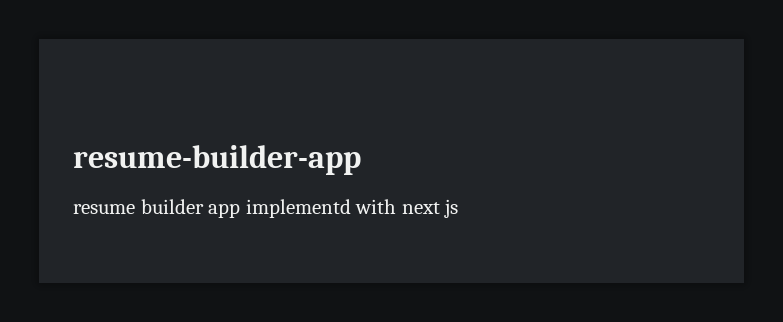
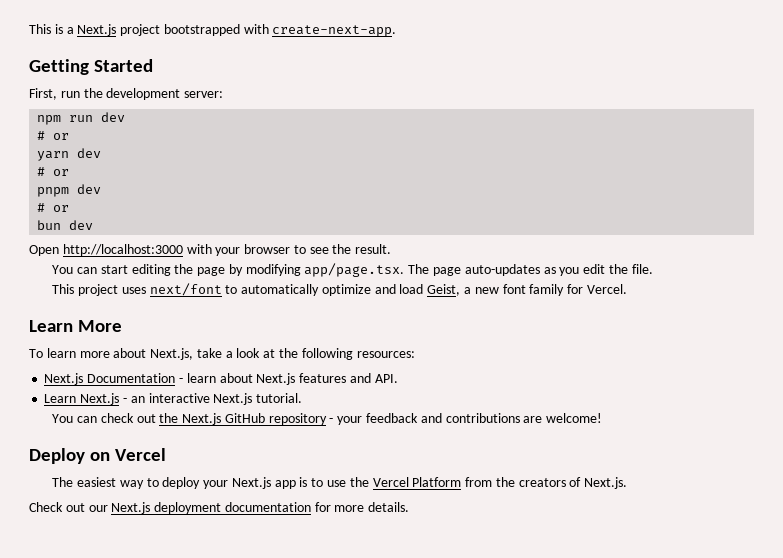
[73,145,361,175] [73,199,459,218] resume-builder-app // resume builder app implementd with next js -> [29,24,397,37] [29,59,154,75] [29,88,224,100] [37,112,126,125] [37,131,70,140] [37,148,102,161] [37,167,70,176] [37,184,102,197] [37,203,70,212] [37,220,94,230] [29,244,392,256] [52,263,653,277] [52,283,627,296] [29,320,123,332] [29,348,415,360] [44,373,398,385] [44,393,303,405] [52,413,603,425] [29,448,167,464] [52,477,628,489] [29,502,410,514] This is a Next.js project bootstrapped with create-next-app. // Getting Started // First, run the development server: // npm run dev // # or // yarn dev // # or // pnpm dev // # or // bun dev // Open http://localhost:3000 with your browser to see the result. // You can start editing the page by modifying app/page.tsx. The page auto-updates as you edit the file. // This project uses next/font to automatically optimize and load Geist, a new font family for Vercel. // Learn More // To learn more about Next.js, take a look at the following resources: // Next.js Documentation - learn about Next.js features and API. // Learn Next.js - an interactive Next.js tutorial. // You can check out the Next.js GitHub repository - your feedback and contributions are welcome! // Deploy on Vercel // The easiest way to deploy your Next.js app is to use the Vercel Platform from the creators of Next.js. // Check out our Next.js deployment documentation for more details.

